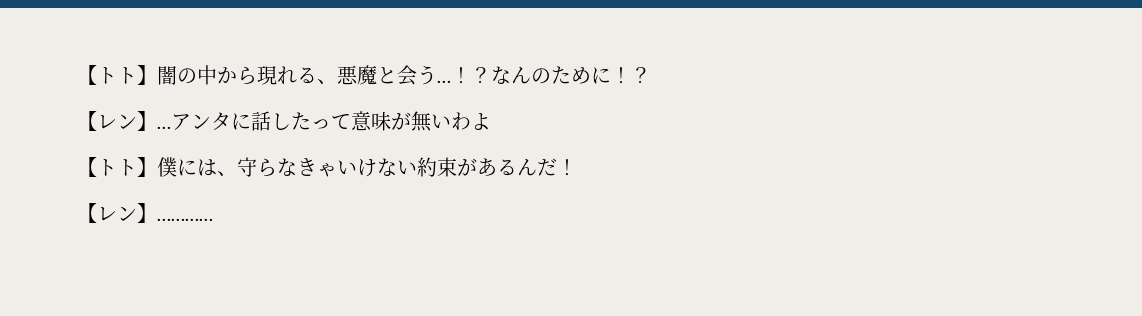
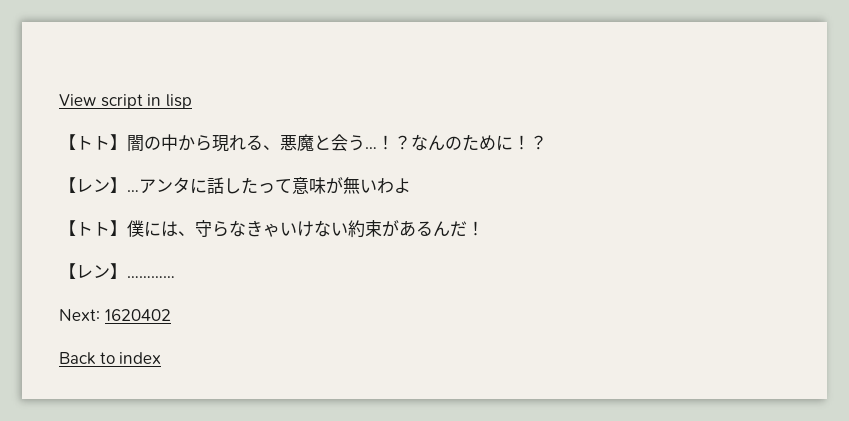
(77, 75) none -> [59,94,192,109] View script in lisp //
(213, 219) none -> [59,309,171,321] [59,352,162,365] // Next: 1620402 // Back to index

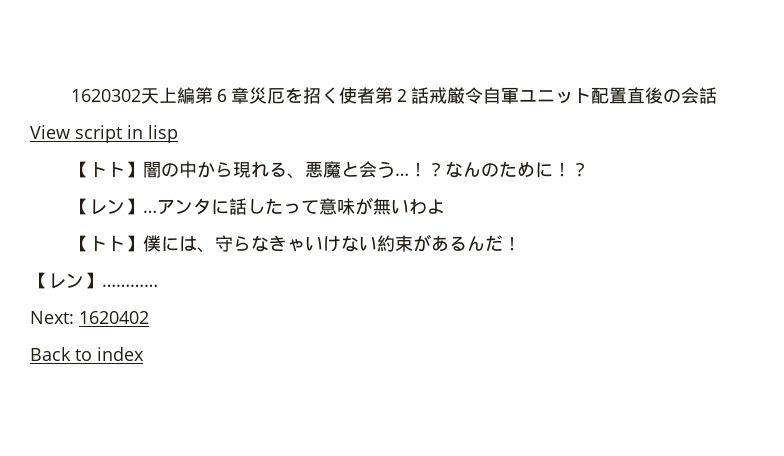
(59, 100) none -> [70,87,717,104] 1620302天上編第６章災厄を招く使者第２話戒厳令自軍ユニット配置直後の会話 //

